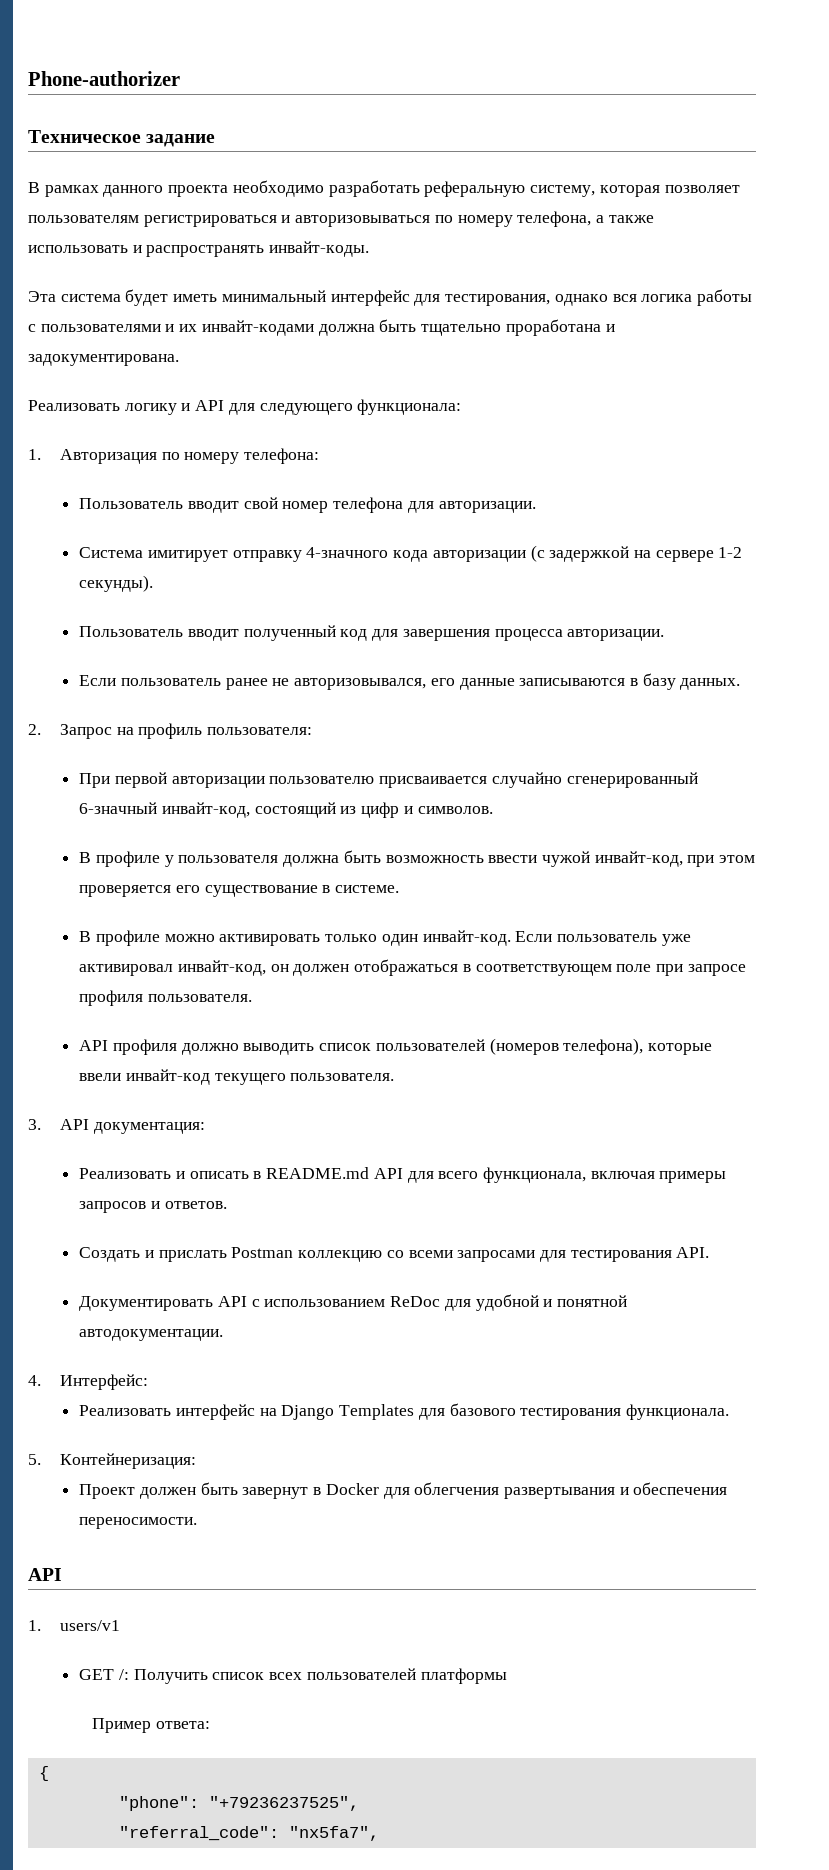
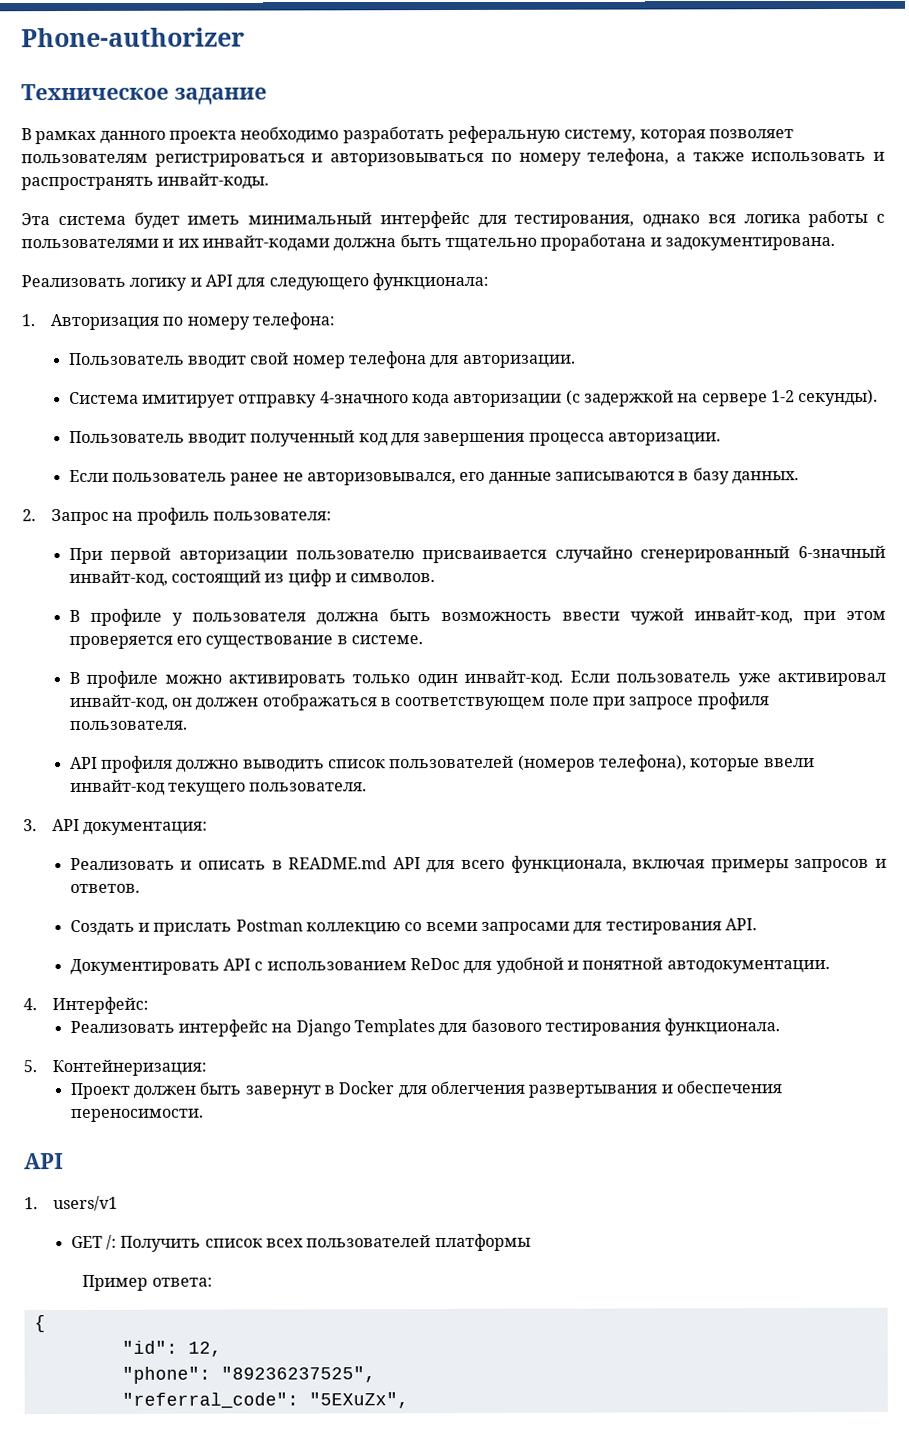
(49, 1773) none -> [121,1340,222,1357] // "id": 12,
[208,1796,359,1811] "+79236237525", -> [220,1366,376,1383] "89236237525",
[288,1826,379,1841] "nx5fa7", -> [308,1392,409,1409] "5EXuZx",

